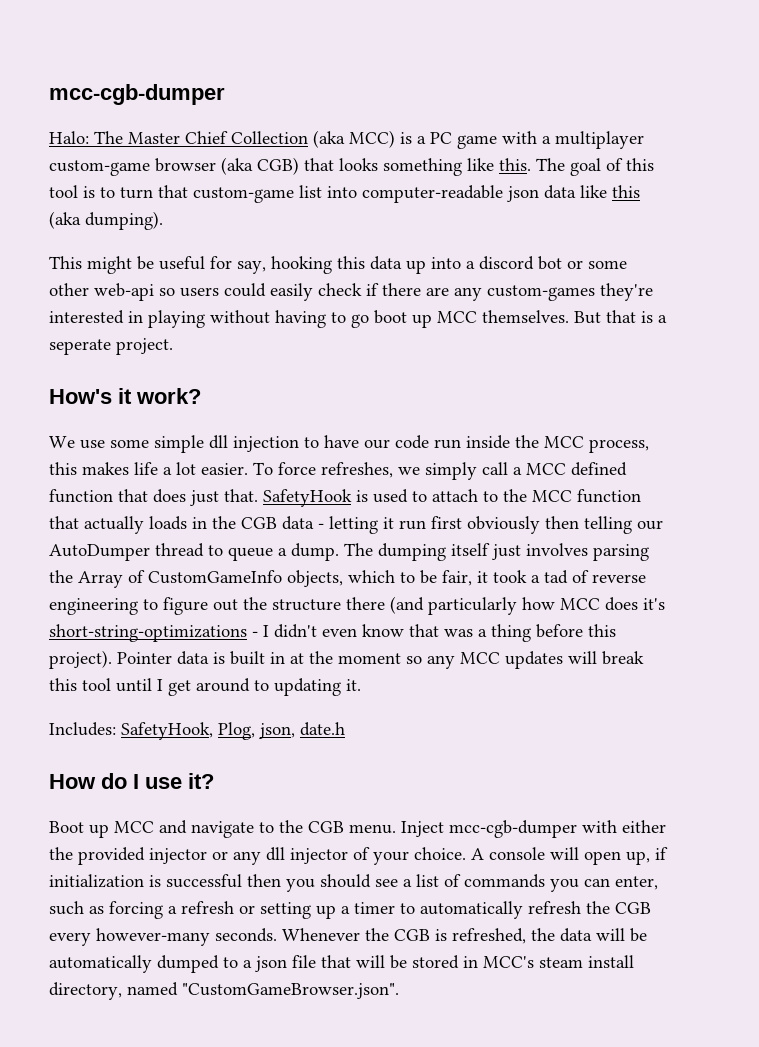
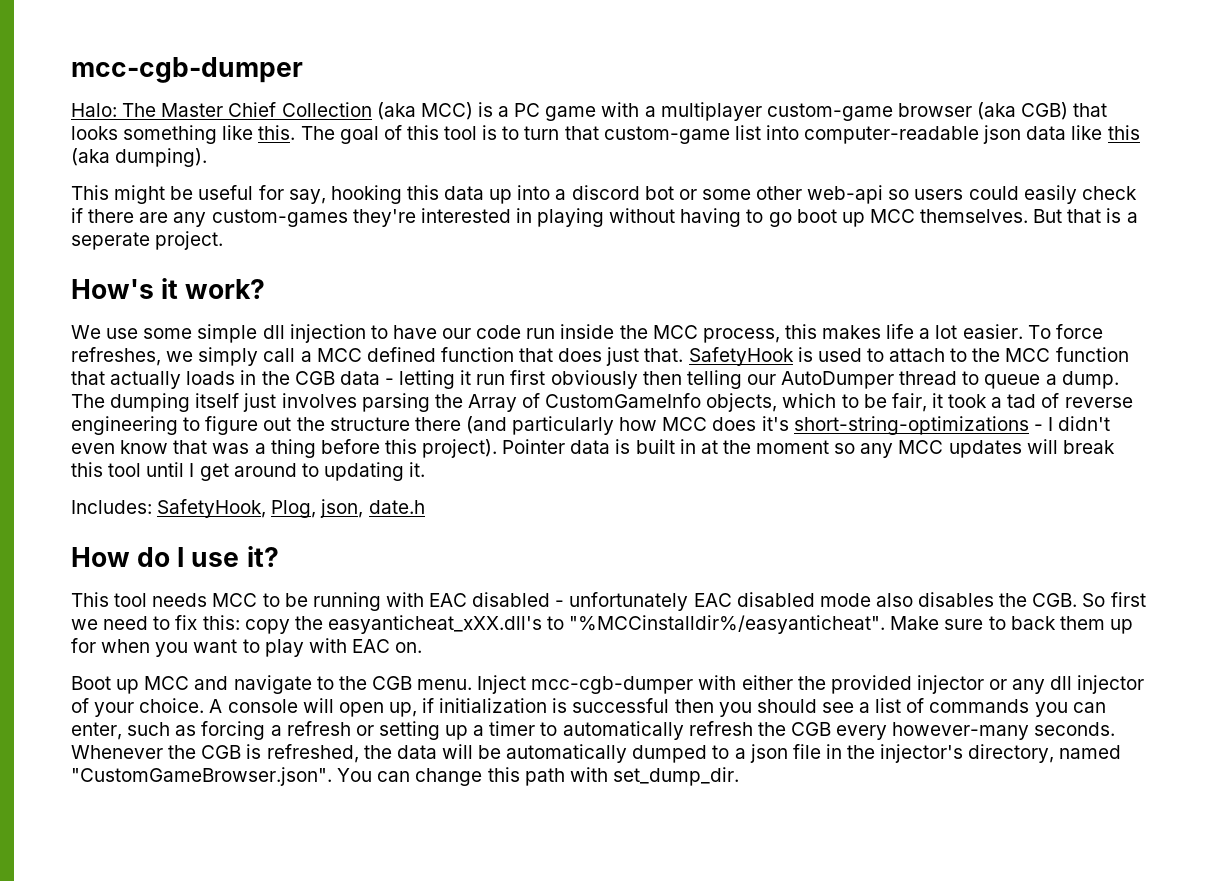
(214, 781) none -> [71,592,1146,611] [71,615,1133,634] [71,638,423,657] // This tool needs MCC to be running with EAC disabled - unfortunately EAC disabled mode also disables the CGB. So first we need to fix this: copy the easyanticheat_xXX.dll's to "%MCCinstalldir%/easyanticheat". Make sure to back them up for when you want to play with EAC on.
[321,955,634,969] [49,982,399,1000] that will be stored in MCC's steam install directory, named "CustomGameBrowser.json". -> [825,744,1122,763] [71,767,739,786] in the injector's directory, named "CustomGameBrowser.json". You can change this path with set_dump_dir.

